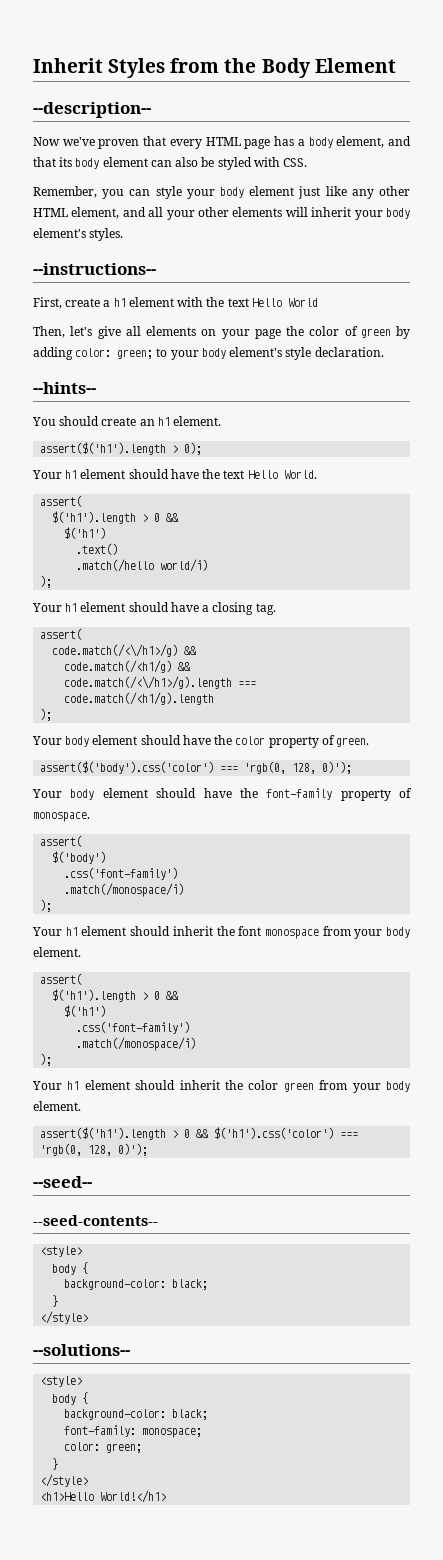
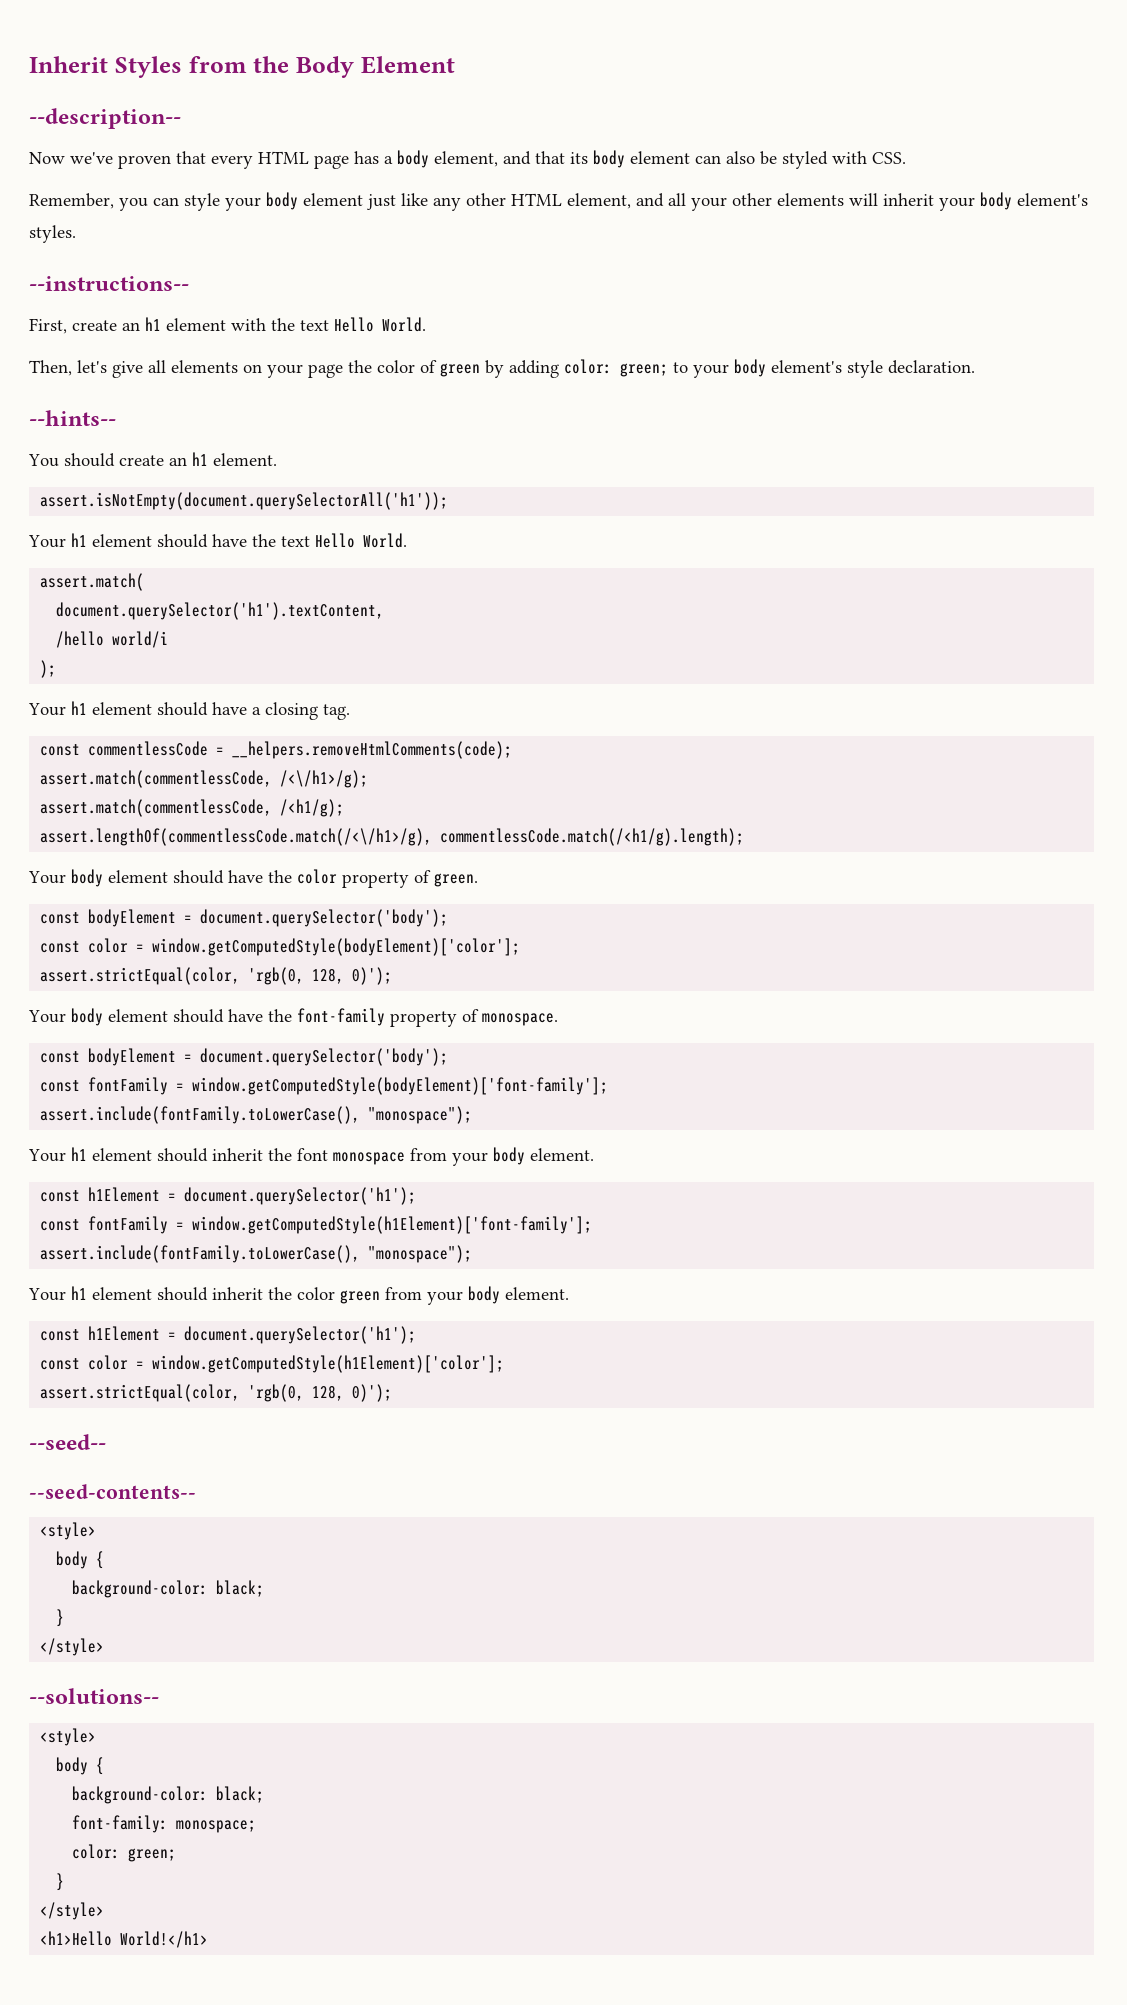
[103,300,111,307] a -> [122,322,140,331] an
[287,298,318,307] World -> [382,317,426,332] World.
[40,442,203,455] assert($('h1').length > 0); -> [40,492,449,510] assert.isNotEmpty(document.querySelectorAll('h1'));
[40,495,83,507] [52,511,180,524] [64,527,107,539] [76,543,119,555] [76,559,209,572] assert( // $('h1').length > 0 && // $('h1') // .text() // .match(/hello world/i) -> [40,573,145,591] [56,602,385,620] [56,631,169,648] assert.match( // document.querySelector('h1').textContent, // /hello world/i
[40,628,83,640] [52,644,198,657] [64,660,192,673] [64,676,257,689] [64,692,215,705] [40,708,53,721] assert( // code.match(/<\/h1>/g) && // code.match(/<h1/g) && // code.match(/<\/h1>/g).length === code.match(/<h1/g).length // ); -> [40,741,513,759] [40,770,369,788] [40,799,345,817] [40,828,745,846] const commentlessCode = __helpers.removeHtmlComments(code); // assert.match(commentlessCode, /<\/h1>/g); // assert.match(commentlessCode, /<h1/g); // assert.lengthOf(commentlessCode.match(/<\/h1>/g), commentlessCode.match(/<h1/g).length);
[40,761,239,774] assert($('body').css('color') === -> [40,909,449,927] [40,938,521,956] [40,967,241,985] const bodyElement = document.querySelector('body'); // const color = window.getComputedStyle(bodyElement)['color']; // assert.strictEqual(color,
[40,835,83,847] [52,851,107,864] [64,867,179,880] [64,883,185,897] [40,899,53,912] assert( // $('body') // .css('font-family') // .match(/monospace/i) // ); -> [40,1048,449,1066] [40,1077,609,1095] [40,1106,473,1124] const bodyElement = document.querySelector('body'); // const fontFamily = window.getComputedStyle(bodyElement)['font-family']; // assert.include(fontFamily.toLowerCase(), "monospace");
[40,973,83,985] [52,989,180,1002] [64,1005,107,1017] [76,1021,191,1034] [76,1037,197,1051] [40,1053,53,1066] assert( // $('h1').length > 0 && // $('h1') // .css('font-family') // .match(/monospace/i) // ); -> [40,1187,417,1205] [40,1216,593,1234] [40,1245,473,1263] const h1Element = document.querySelector('h1'); // const fontFamily = window.getComputedStyle(h1Element)['font-family']; // assert.include(fontFamily.toLowerCase(), "monospace");
[40,1127,359,1140] assert($('h1').length > 0 && $('h1').css('color') === -> [40,1326,417,1344] [40,1355,505,1373] [40,1384,241,1402] const h1Element = document.querySelector('h1'); // const color = window.getComputedStyle(h1Element)['color']; // assert.strictEqual(color,

